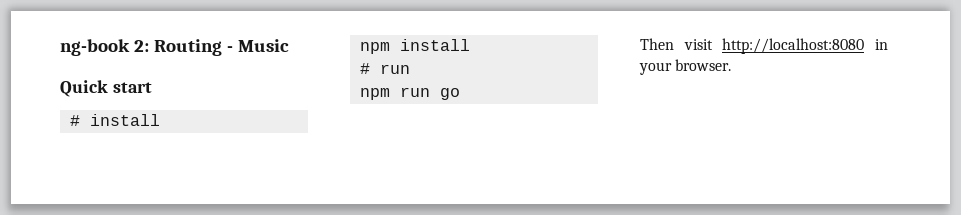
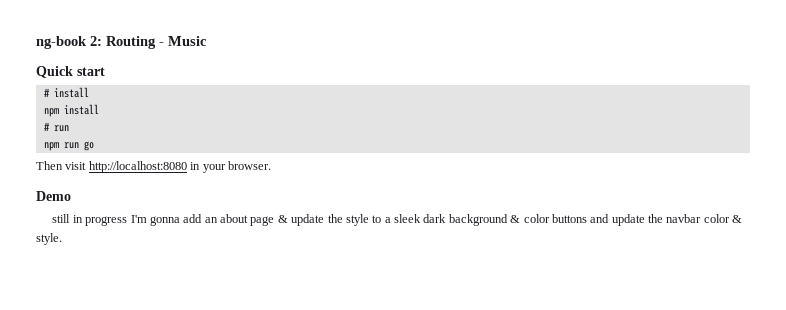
(732, 65) none -> [36,191,71,201] [52,214,743,226] [36,233,62,245] // Demo // still in progress I'm gonna add an about page & update the style to a sleek dark background & color buttons and update the navbar color & style.

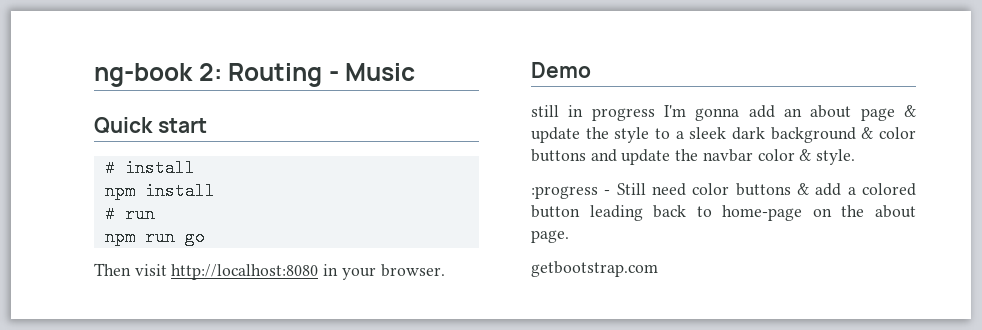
(62, 239) none -> [531,183,916,199] [531,205,916,221] [531,230,569,243] [531,261,658,277] // :progress - Still need color buttons & add a colored button leading back to home-page on the about page. // getbootstrap.com

